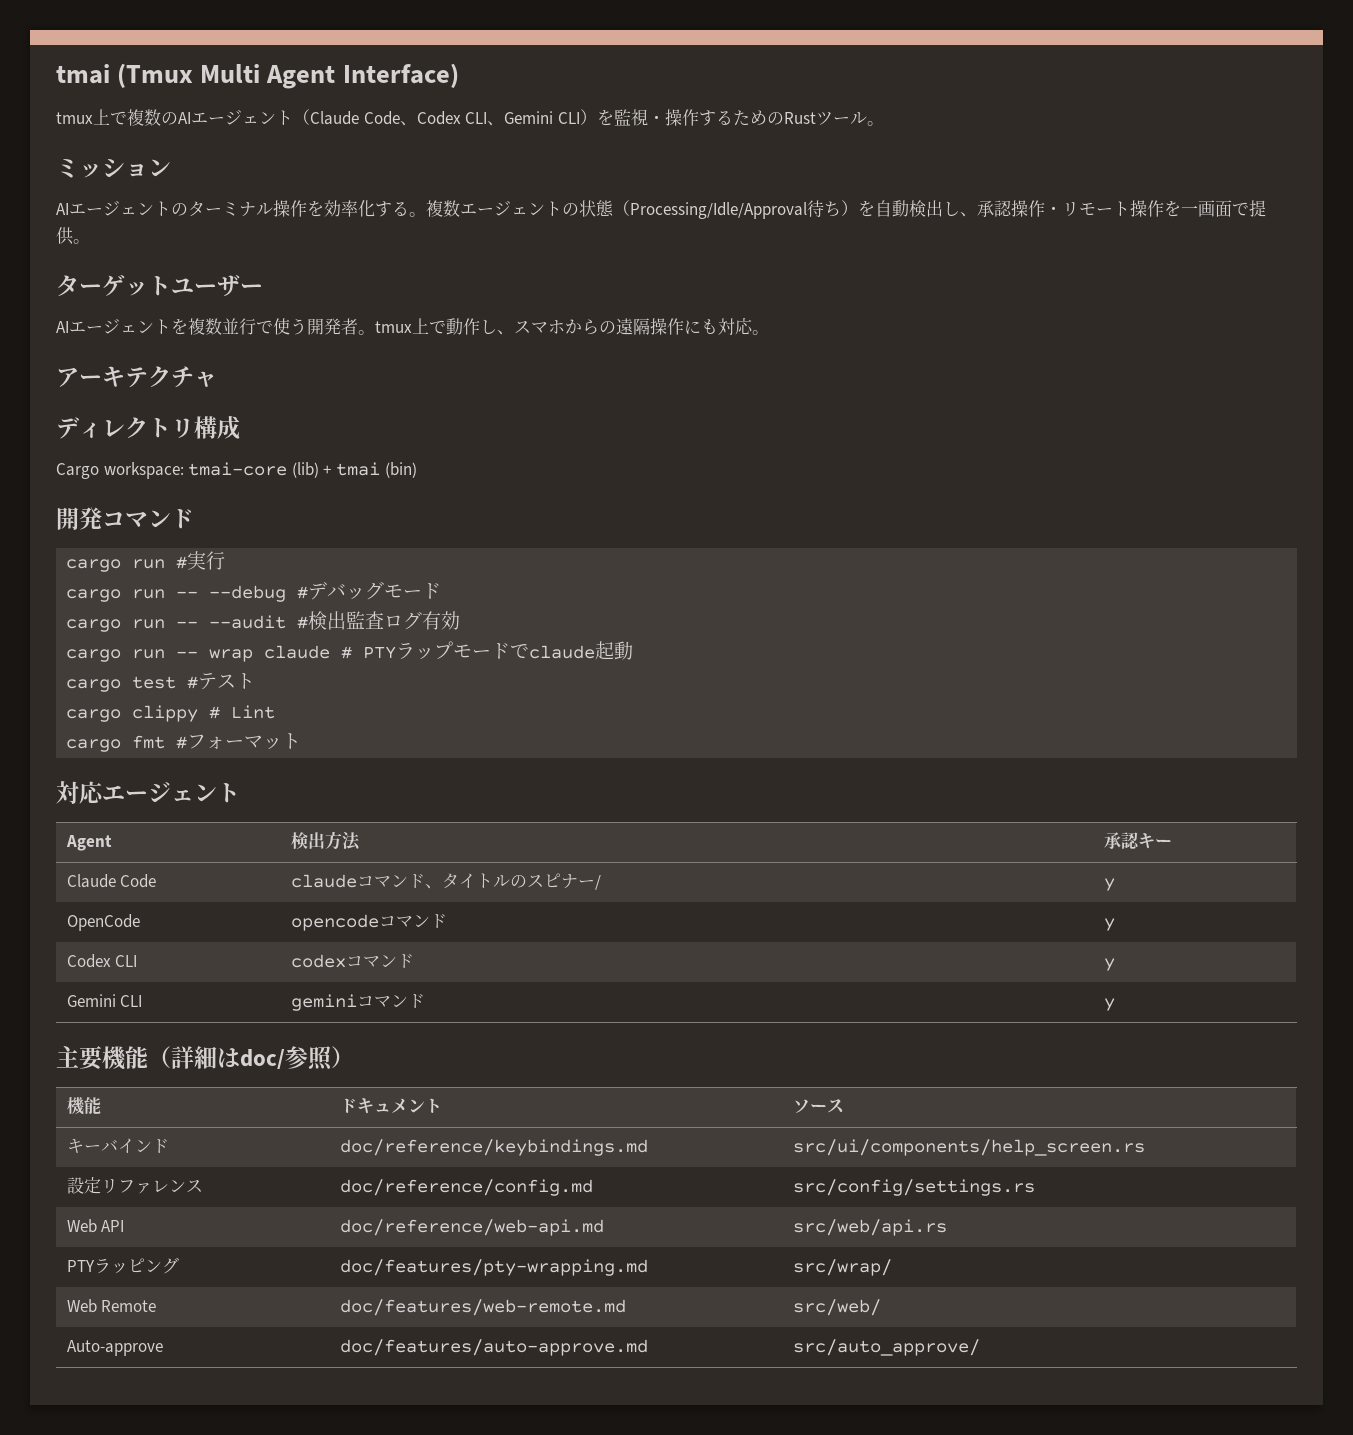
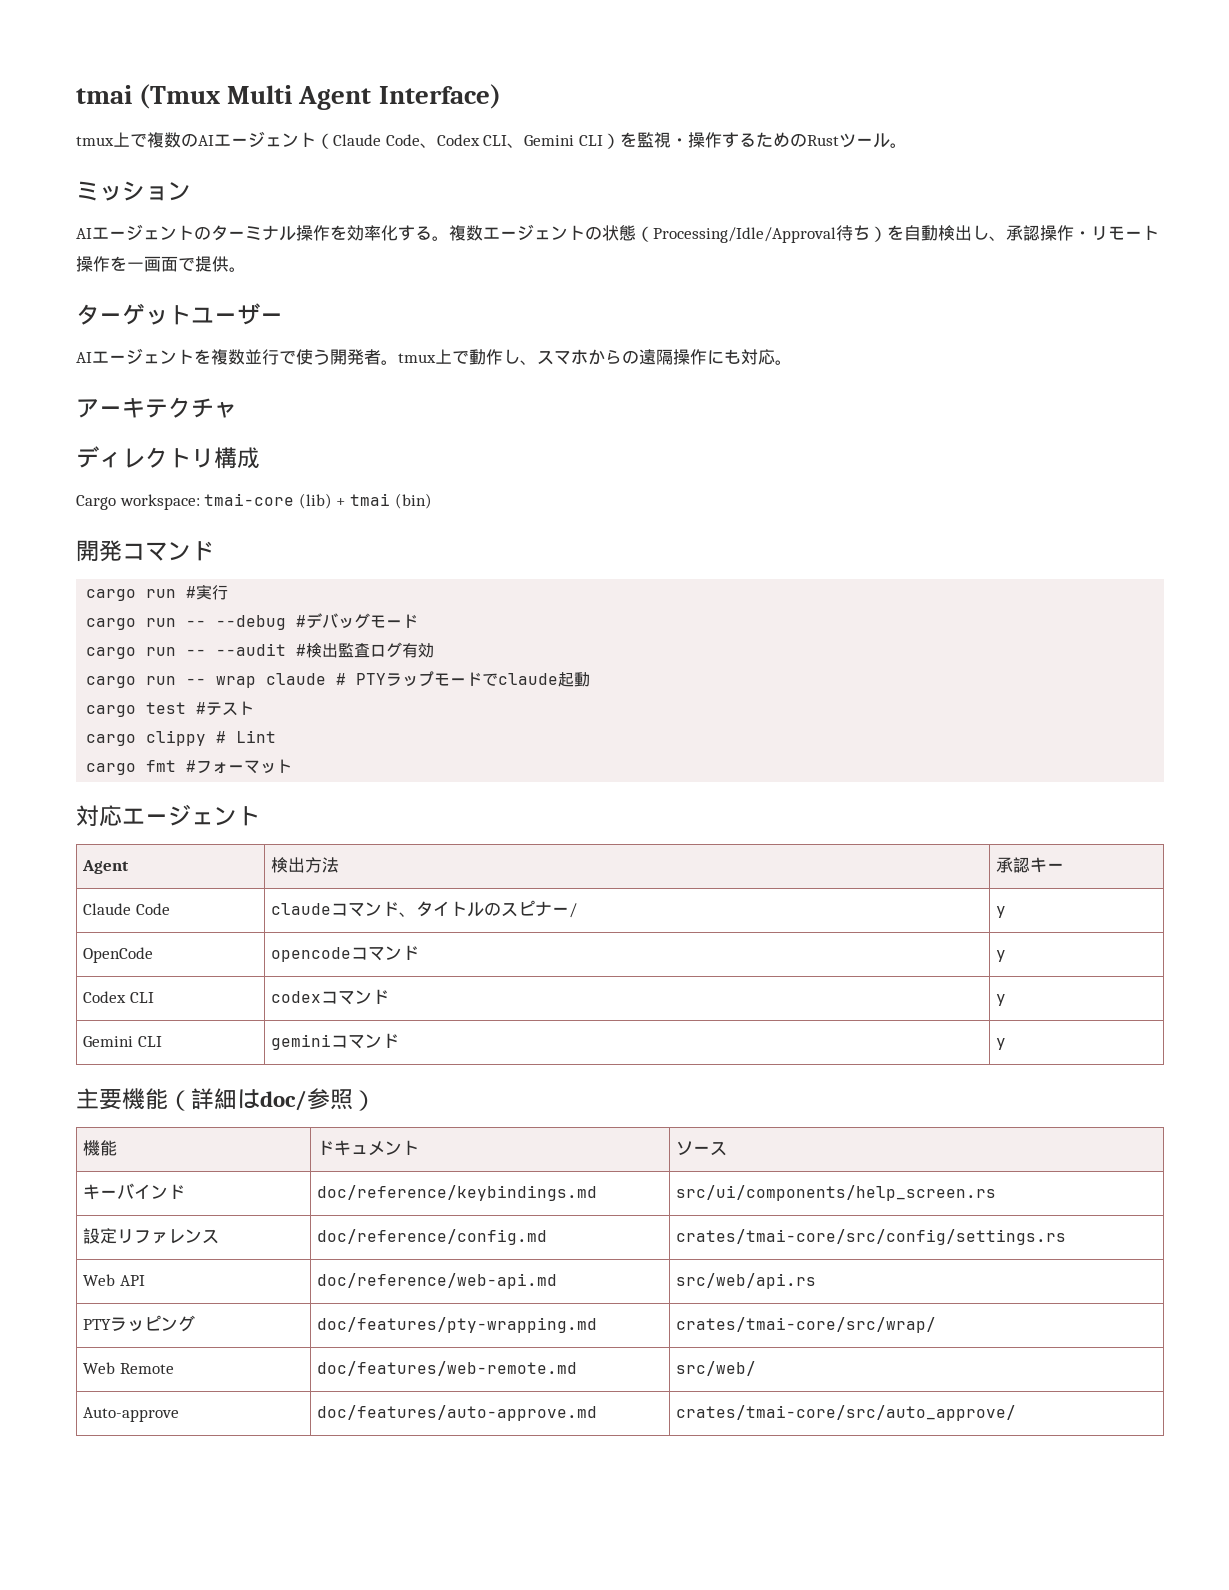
[792,1179,1035,1196] src/config/settings.rs -> [676,1229,1067,1245] crates/tmai-core/src/config/settings.rs
[792,1259,892,1276] src/wrap/ -> [676,1317,937,1333] crates/tmai-core/src/wrap/
[792,1339,980,1356] src/auto_approve/ -> [676,1405,1017,1421] crates/tmai-core/src/auto_approve/

